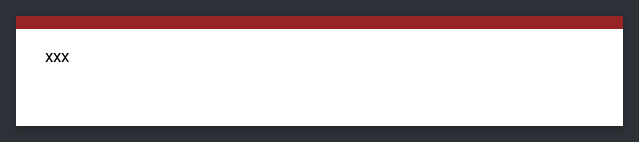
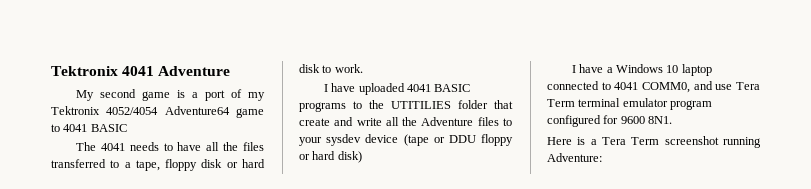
[45,53,70,62] xxx -> [51,66,231,76] [75,89,266,101] [51,106,264,118] [51,124,127,132] [75,142,264,151] [51,159,265,171] [299,64,363,73] [323,83,471,95] [299,100,513,112] [299,117,512,126] [299,134,513,146] [299,151,362,163] [571,64,712,76] [547,81,760,93] [547,98,713,110] [547,115,673,127] [547,136,761,148] [547,153,602,162] Tektronix 4041 Adventure // My second game is a port of my Tektronix 4052/4054 Adventure64 game to 4041 BASIC // The 4041 needs to have all the files transferred to a tape, floppy disk or hard disk to work. // I have uploaded 4041 BASIC programs to the UTITILIES folder that create and write all the Adventure files to your sysdev device (tape or DDU floppy or hard disk) // I have a Windows 10 laptop connected to 4041 COMM0, and use Tera Term terminal emulator program configured for 9600 8N1. // Here is a Tera Term screenshot running Adventure:

